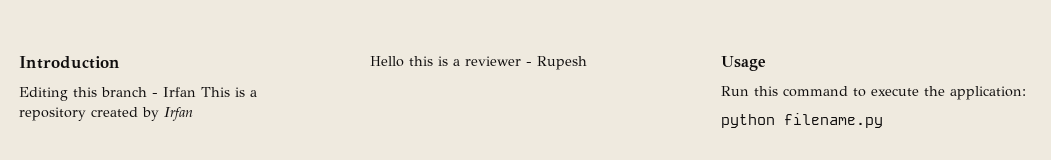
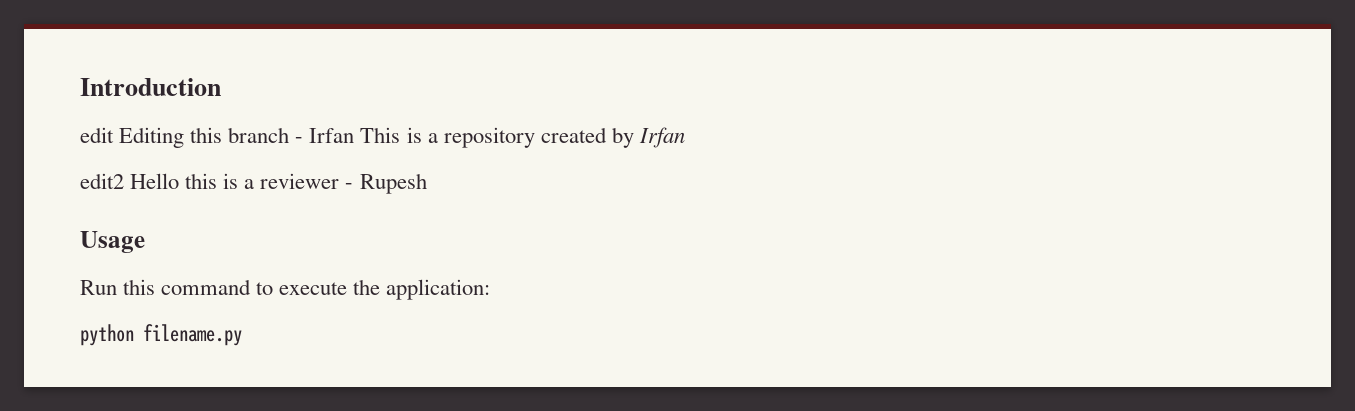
(120, 62) none -> [80,127,114,143] edit
(193, 114) none -> [80,173,124,189] edit2

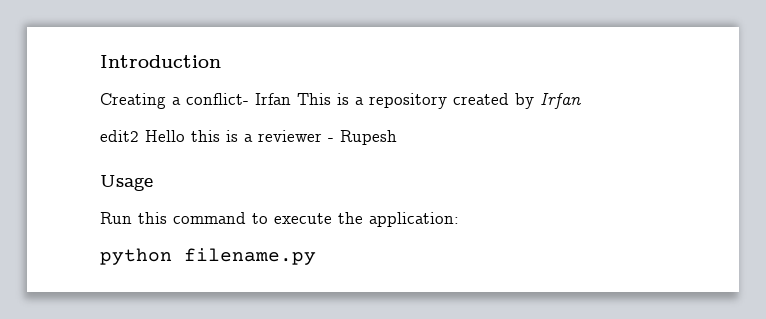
[80,127,304,148] edit Editing this branch - -> [100,93,249,109] Creating a conflict-

